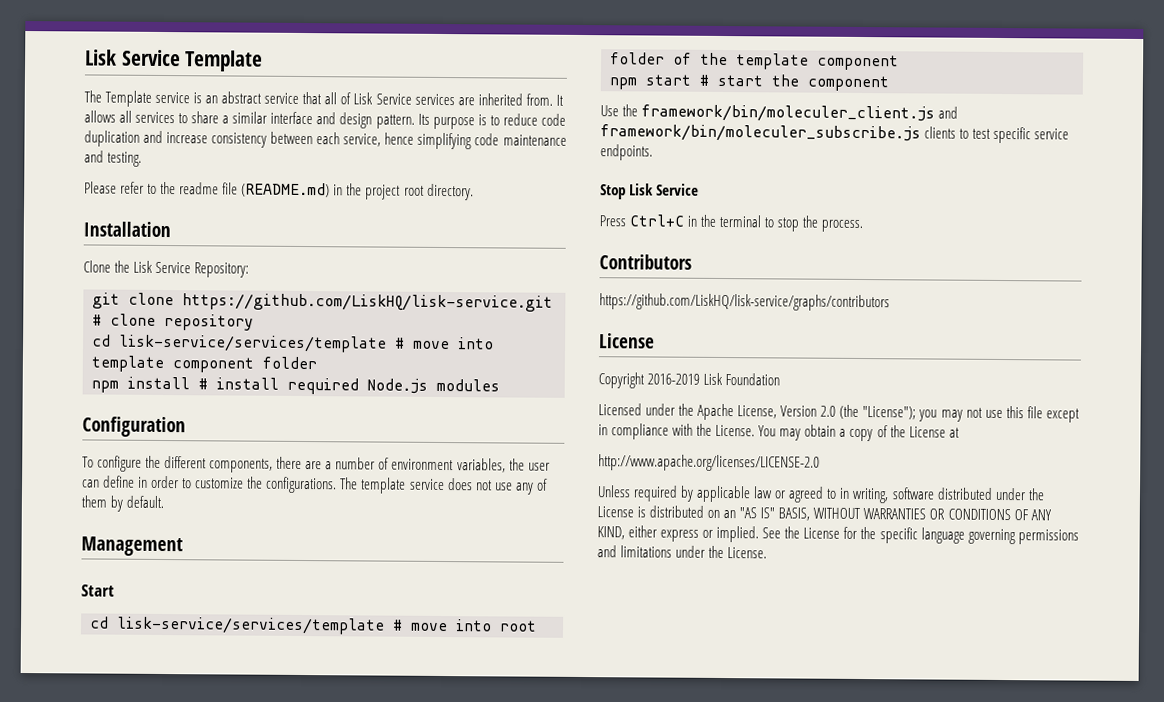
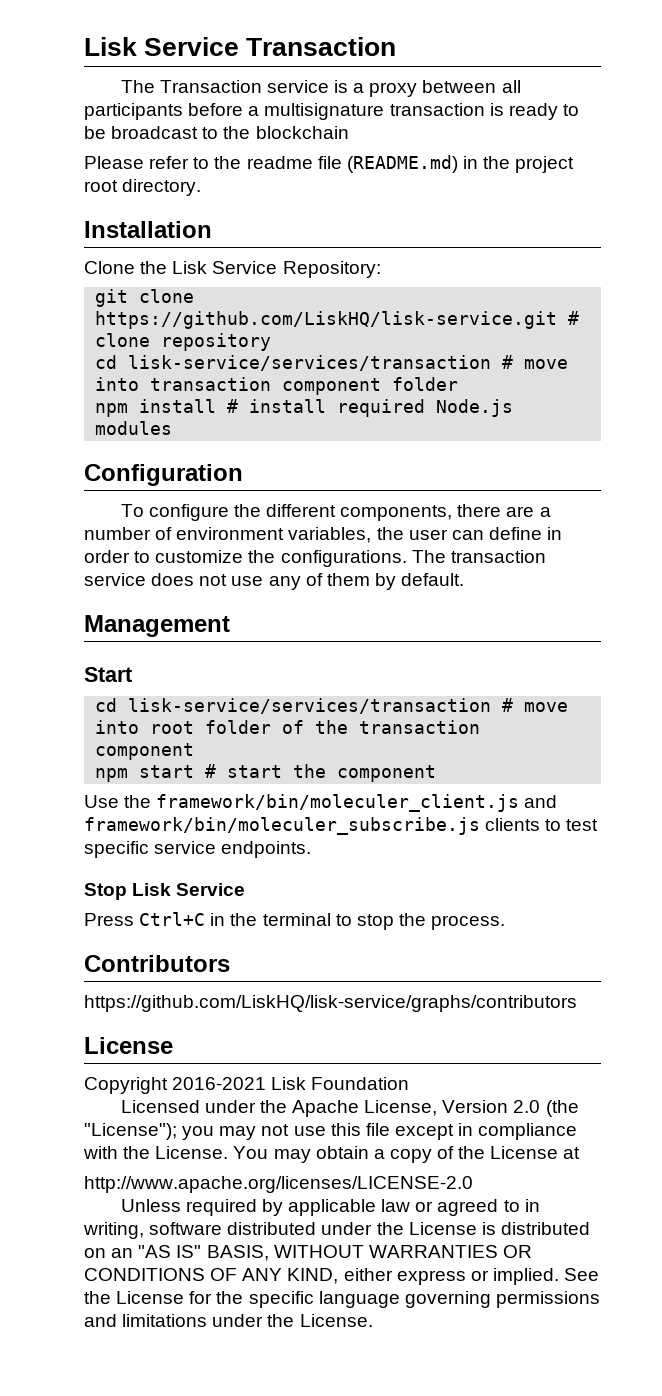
[85,49,264,72] [84,90,153,107] Lisk Service Template // The Template -> [84,37,397,56] [120,80,262,93] Lisk Service Transaction // The Transaction
[205,91,564,106] [84,110,566,130] [84,130,567,150] [84,150,143,167] an abstract service that all of Lisk Service services are inherited from. It allows all services to share a similar interface and design pattern. Its purpose is to reduce code duplication and increase consistency between each service, hence simplifying code maintenance and testing. -> [353,80,521,97] [84,103,579,120] [84,126,349,139] a proxy between all participants before a multisignature transaction is ready to be broadcast to the blockchain
[118,334,494,353] [91,355,164,373] lisk-service/services/template # move into template -> [128,355,569,371] [95,377,272,391] lisk-service/services/transaction # move into transaction
[360,477,407,494] template -> [450,550,546,563] transaction
[116,616,385,635] lisk-service/services/template -> [128,698,492,714] lisk-service/services/transaction
[736,53,809,70] template -> [359,720,481,734] transaction
[647,373,701,385] 2016-2019 -> [172,1077,267,1090] 2016-2021

